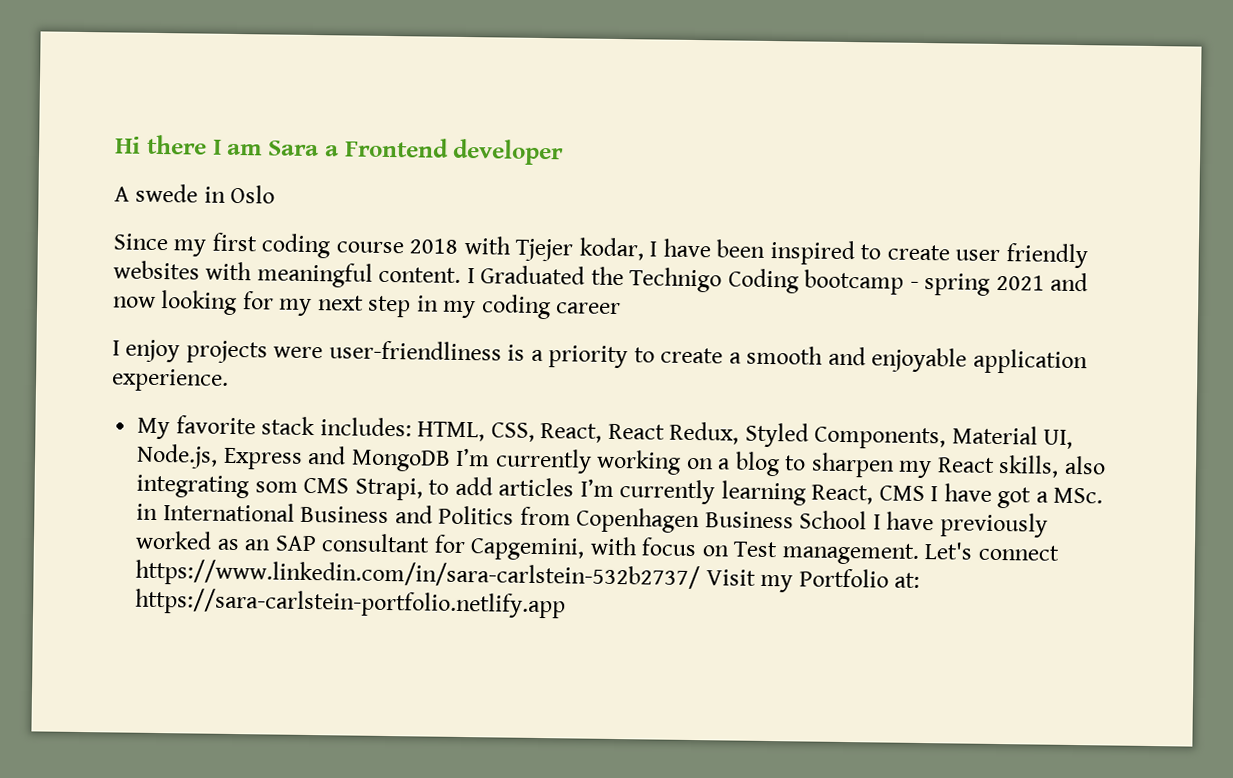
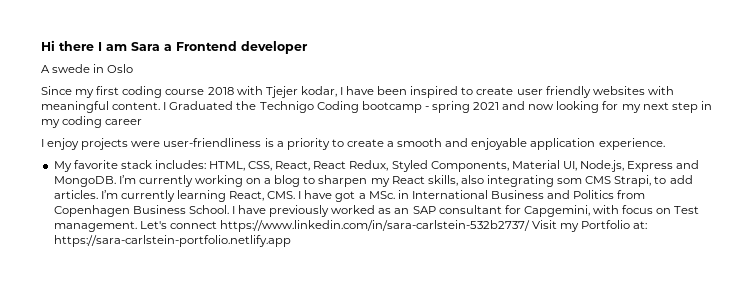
[350,449,451,472] MongoDB -> [53,176,116,187] MongoDB.
[498,477,575,497] articles -> [53,190,98,199] articles.
[878,485,925,502] CMS -> [267,191,296,199] CMS.
[799,510,868,530] School -> [188,205,229,214] School.

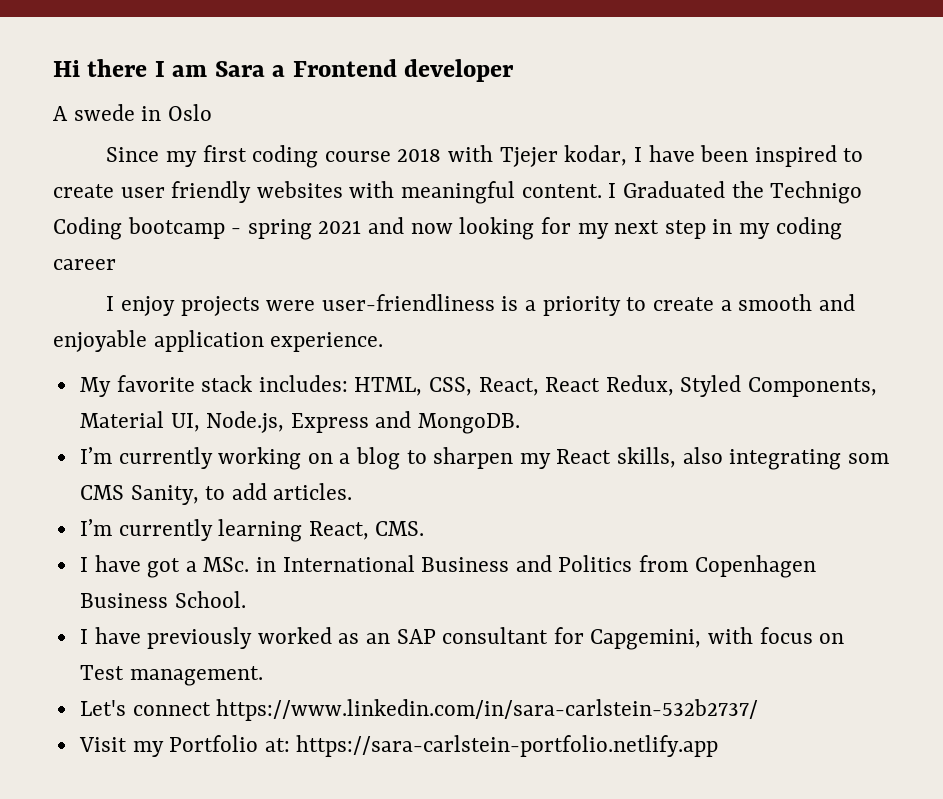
(116, 181) none -> (521, 423) //
[614,175,652,187] Strapi, -> [130,485,199,505] Sanity,
(98, 194) none -> (353, 491) //
(296, 195) none -> (425, 528) //
(229, 209) none -> (246, 599) //
(137, 226) none -> (263, 676) //
(530, 226) none -> (759, 710) //

